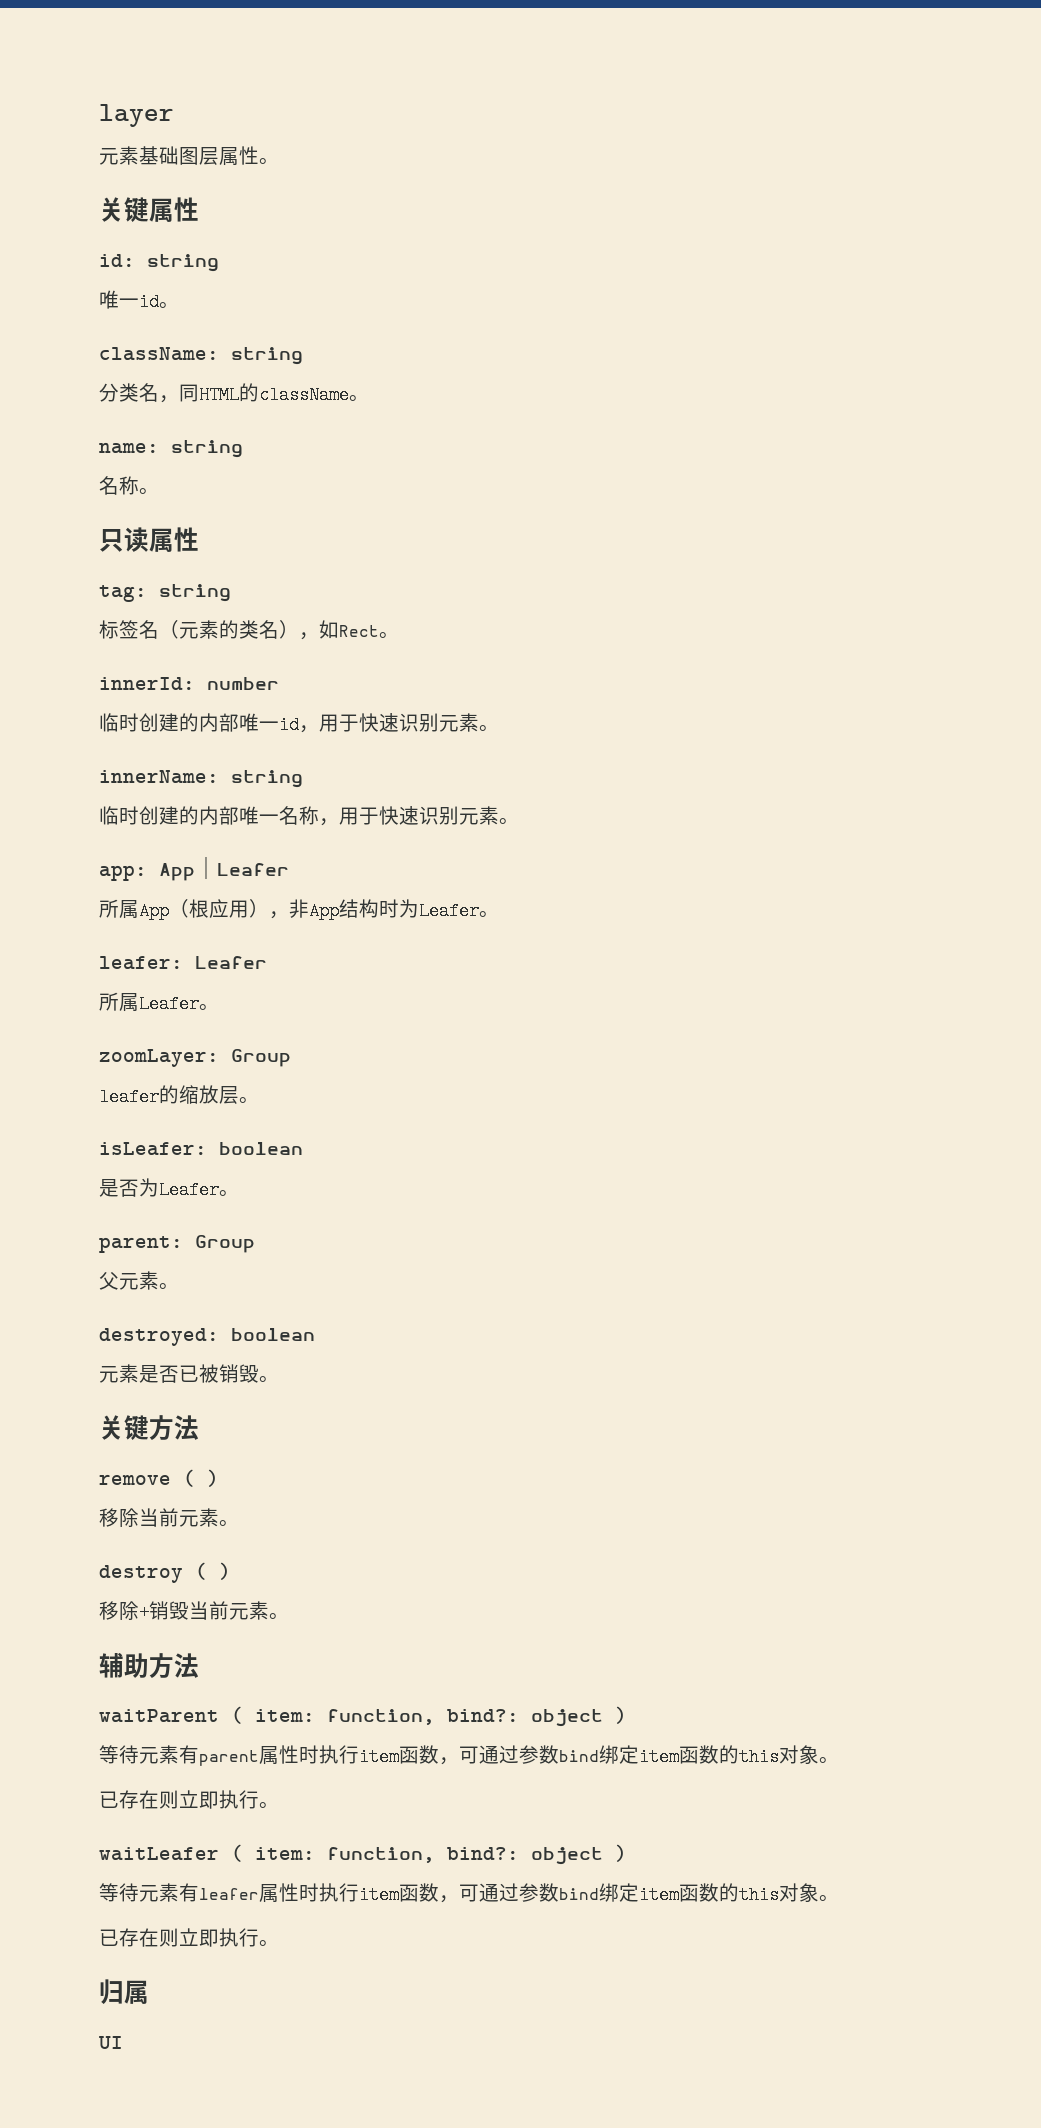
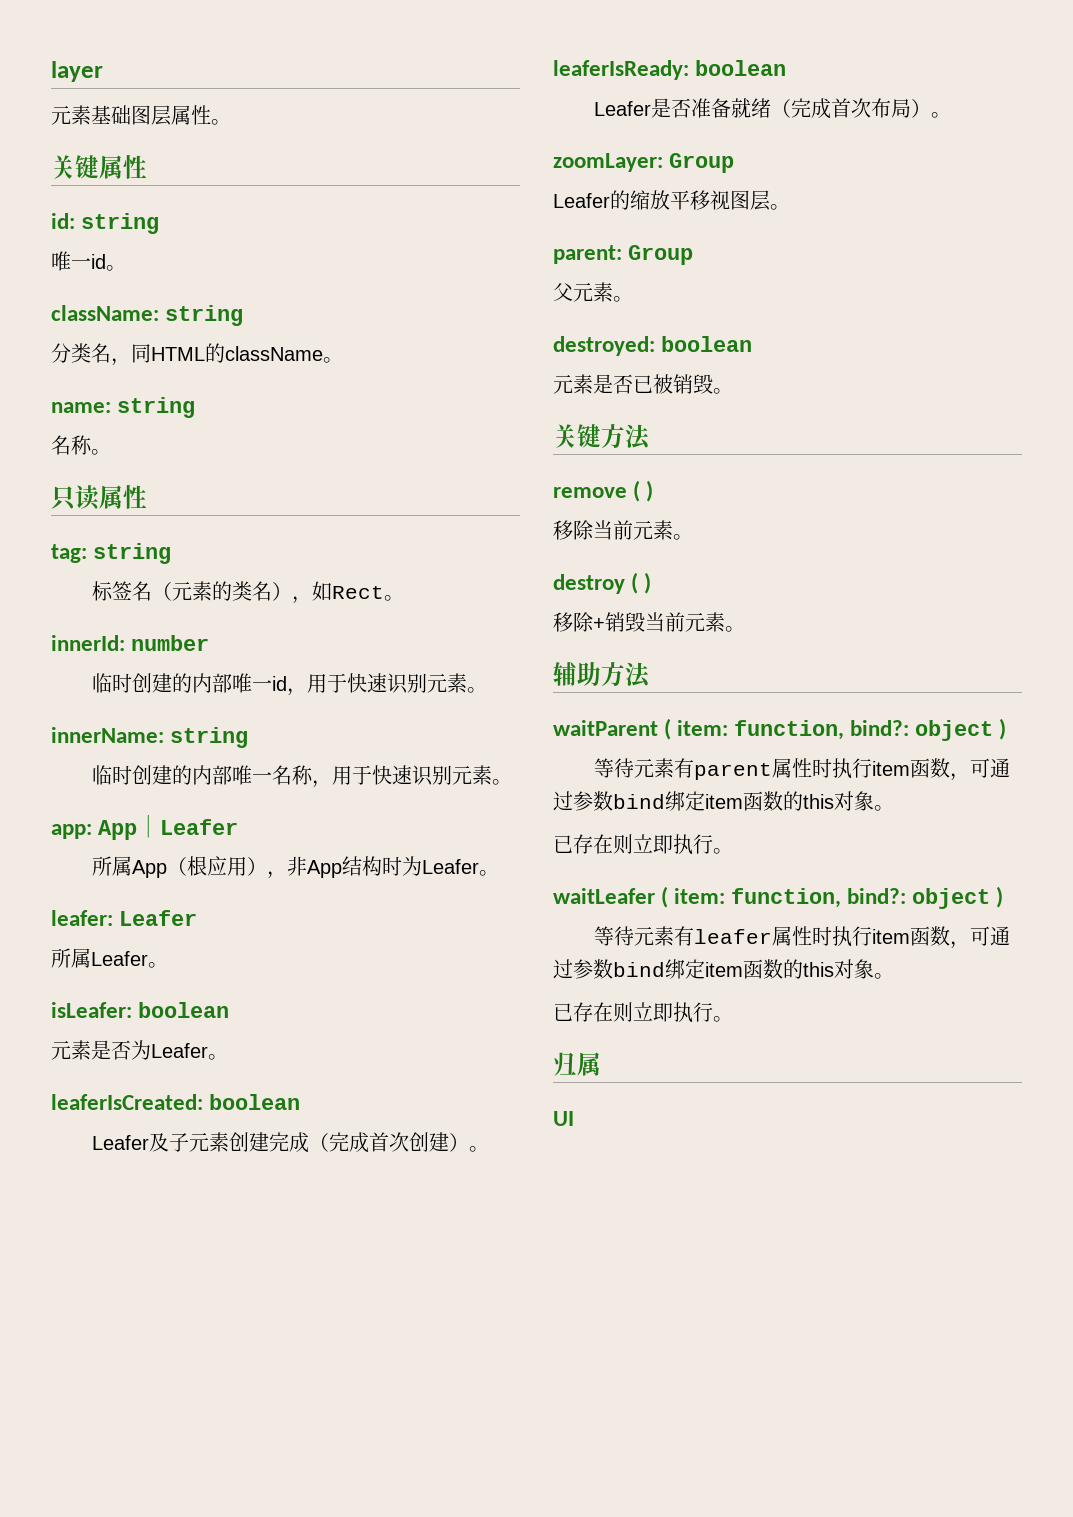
[99,1049,291,1067] [99,1085,259,1106] // zoomLayer: Group // leafer的缩放层。 -> (168, 965) none
(303, 1148) none -> [51,1040,91,1060] 元素
(239, 1193) none -> [51,1094,301,1110] [92,1132,490,1153] [553,60,787,80] [594,98,952,119] [553,153,735,173] [553,190,790,211] // leaferIsCreated: boolean // Leafer及子元素创建完成（完成首次创建）。 // leaferIsReady: boolean // Leafer是否准备就绪（完成首次布局）。 // zoomLayer: Group // Leafer的缩放平移视图层。

